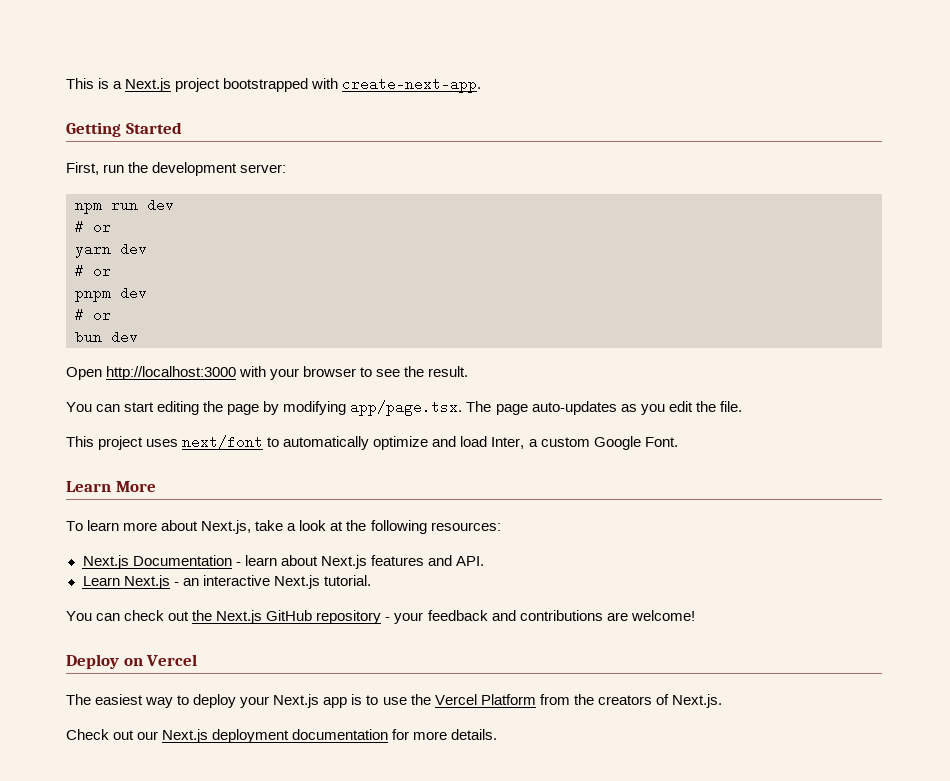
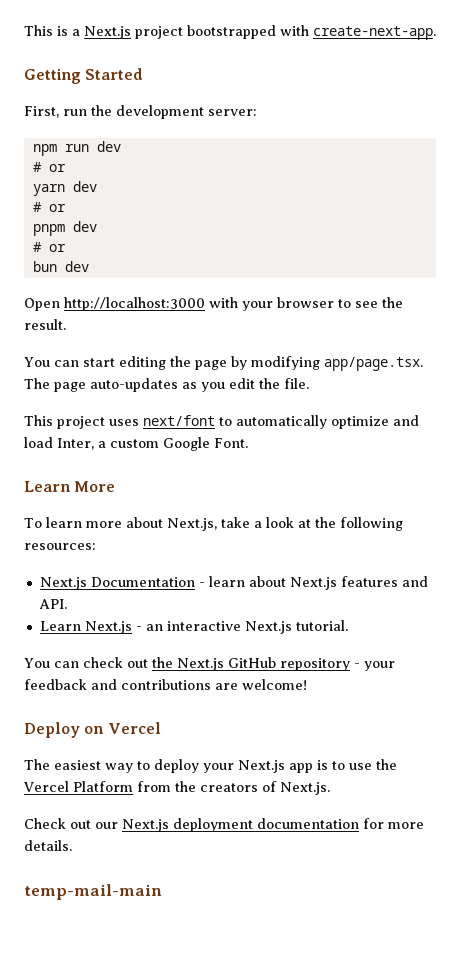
(498, 734) none -> [24,884,162,900] // temp-mail-main

